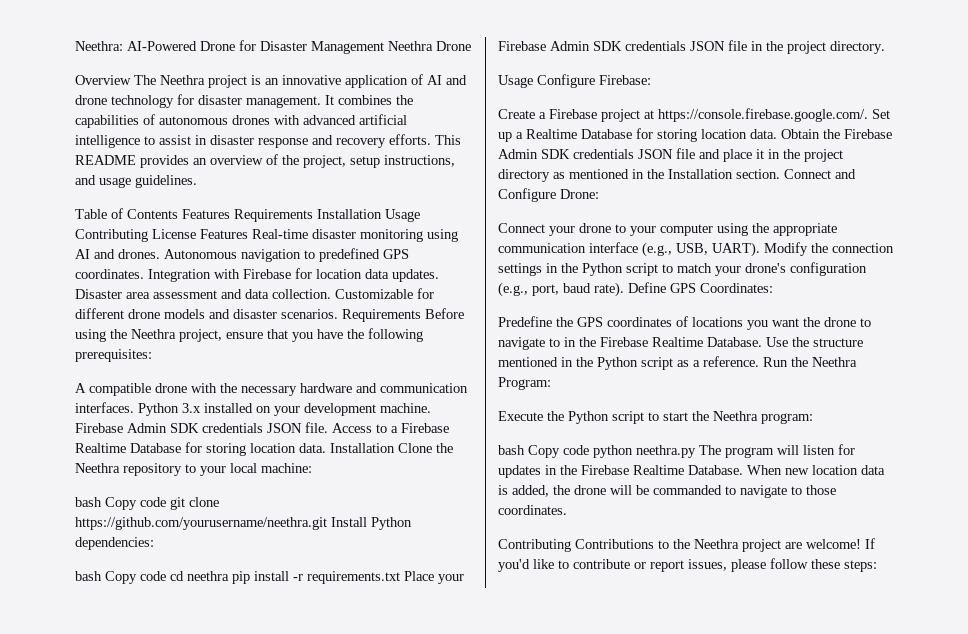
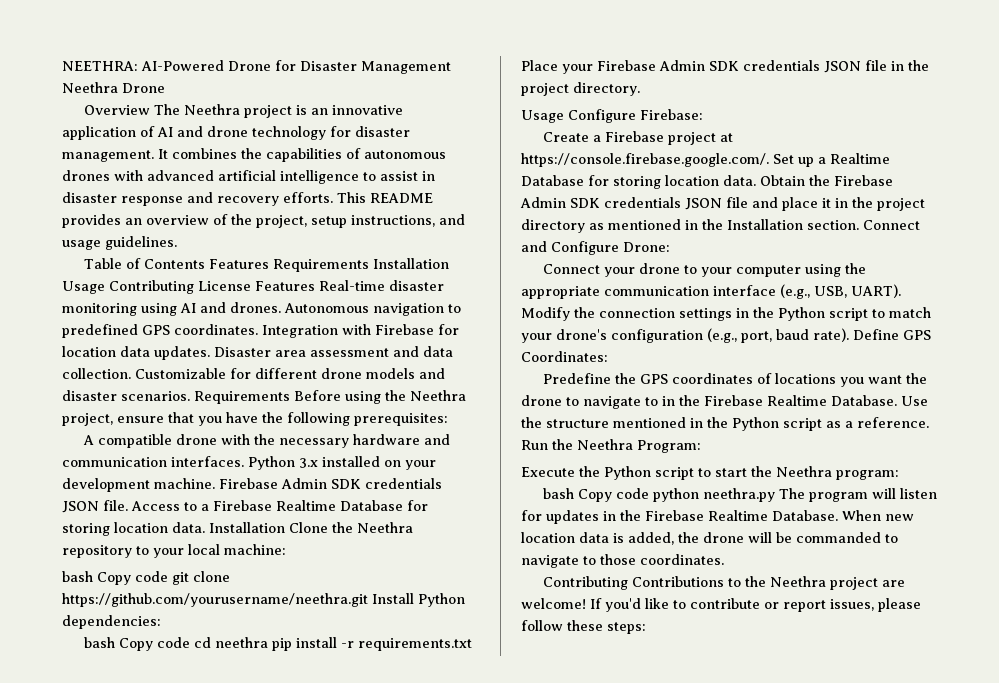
[75,41,123,51] Neethra: -> [62,61,138,71] NEETHRA:

